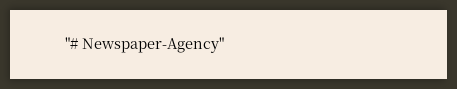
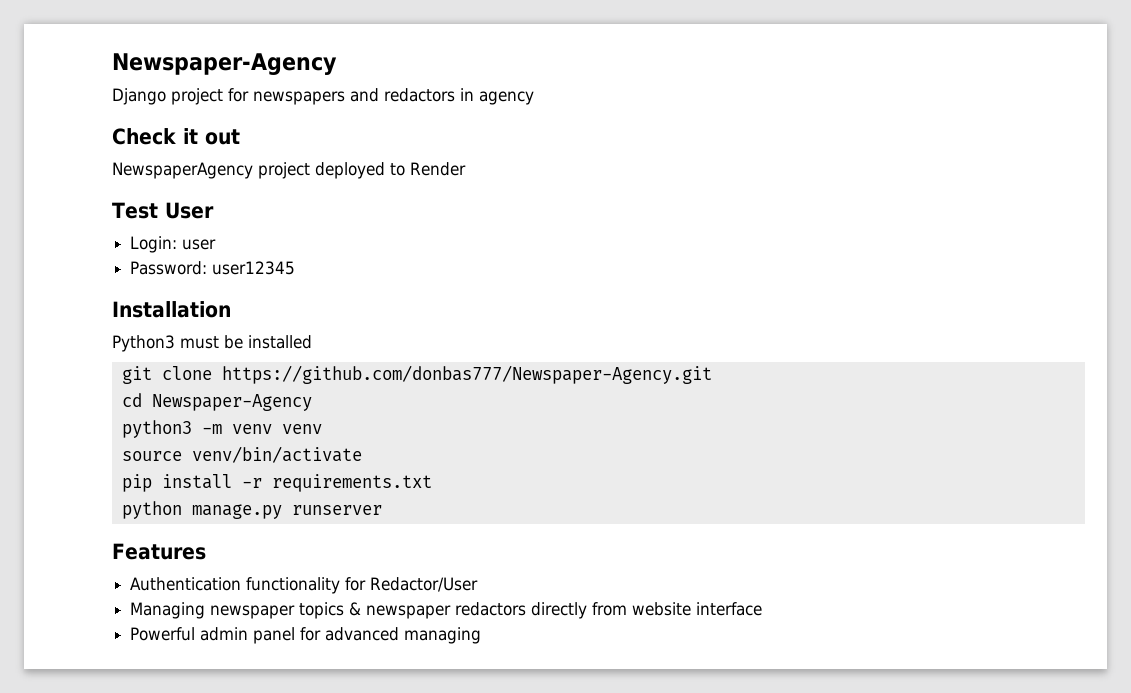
[65,37,224,53] "# Newspaper-Agency" -> [112,53,337,75] [112,88,534,105] [112,128,240,145] [112,162,466,179] [112,202,214,219] [130,236,217,253] [130,261,296,275] [112,301,231,318] [112,335,312,352] [121,365,712,384] [121,393,312,411] [121,420,322,438] [121,446,362,463] [121,474,432,492] [121,501,382,519] [112,543,206,560] [130,577,479,594] [130,602,763,619] [130,627,482,644] Newspaper-Agency // Django project for newspapers and redactors in agency // Check it out // NewspaperAgency project deployed to Render // Test User // Login: user // Password: user12345 // Installation // Python3 must be installed // git clone https://github.com/donbas777/Newspaper-Agency.git // cd Newspaper-Agency // python3 -m venv venv // source venv/bin/activate // pip install -r requirements.txt // python manage.py runserver // Features // Authentication functionality for Redactor/User // Managing newspaper topics & newspaper redactors directly from website interface // Powerful admin panel for advanced managing

